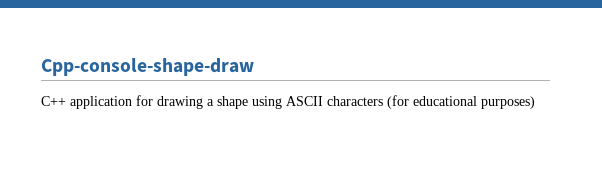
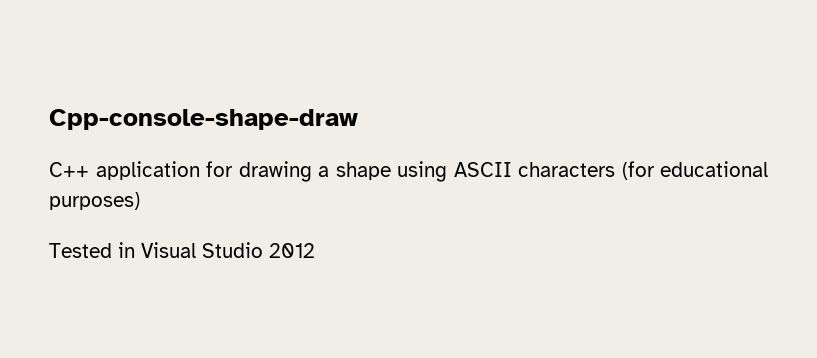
(535, 102) none -> [49,242,315,258] // Tested in Visual Studio 2012

